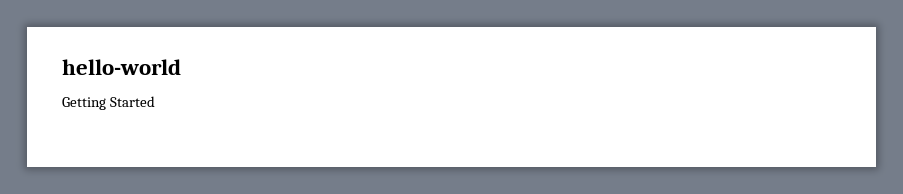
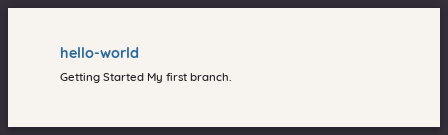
(155, 101) none -> [147,73,233,83] My first branch.

